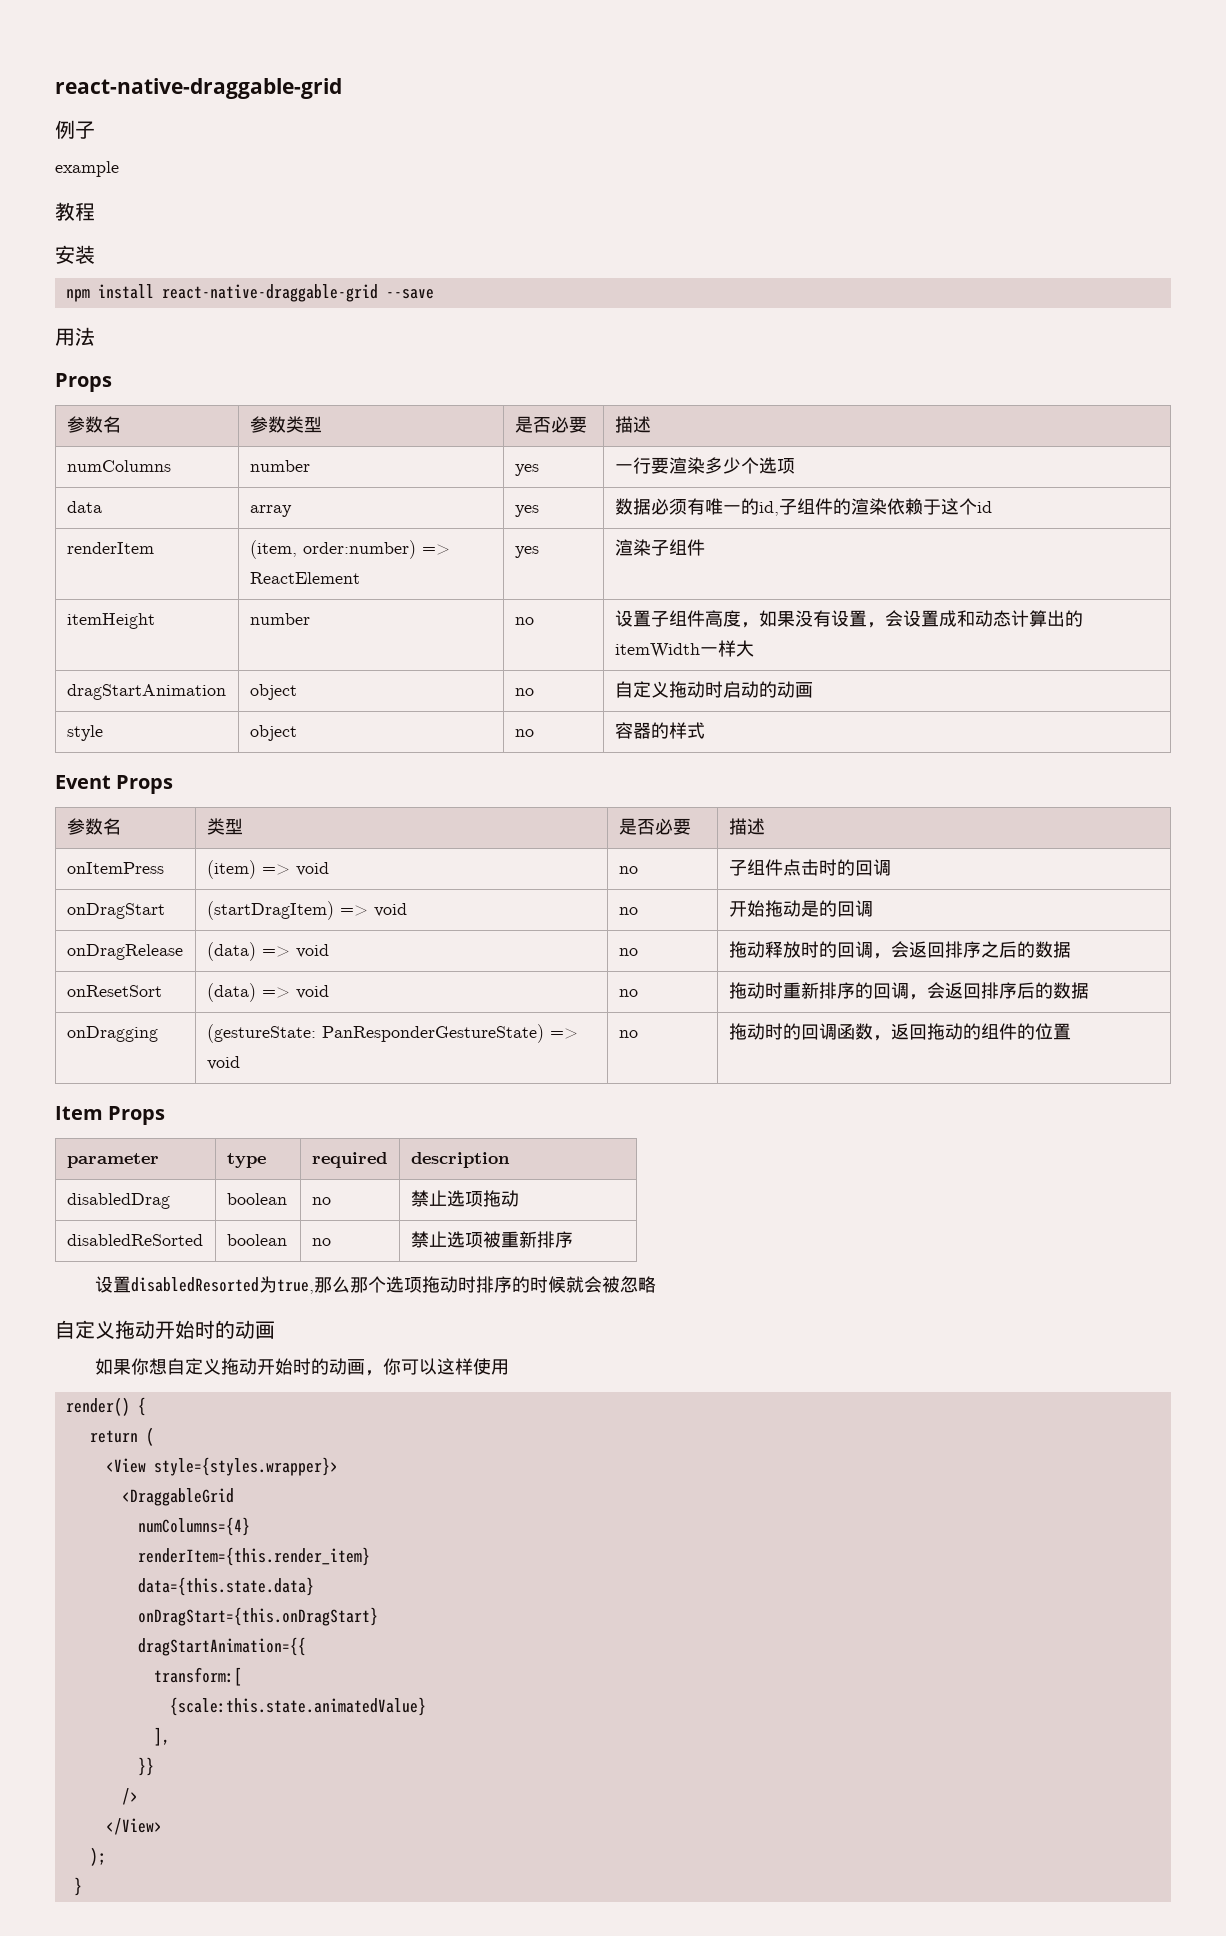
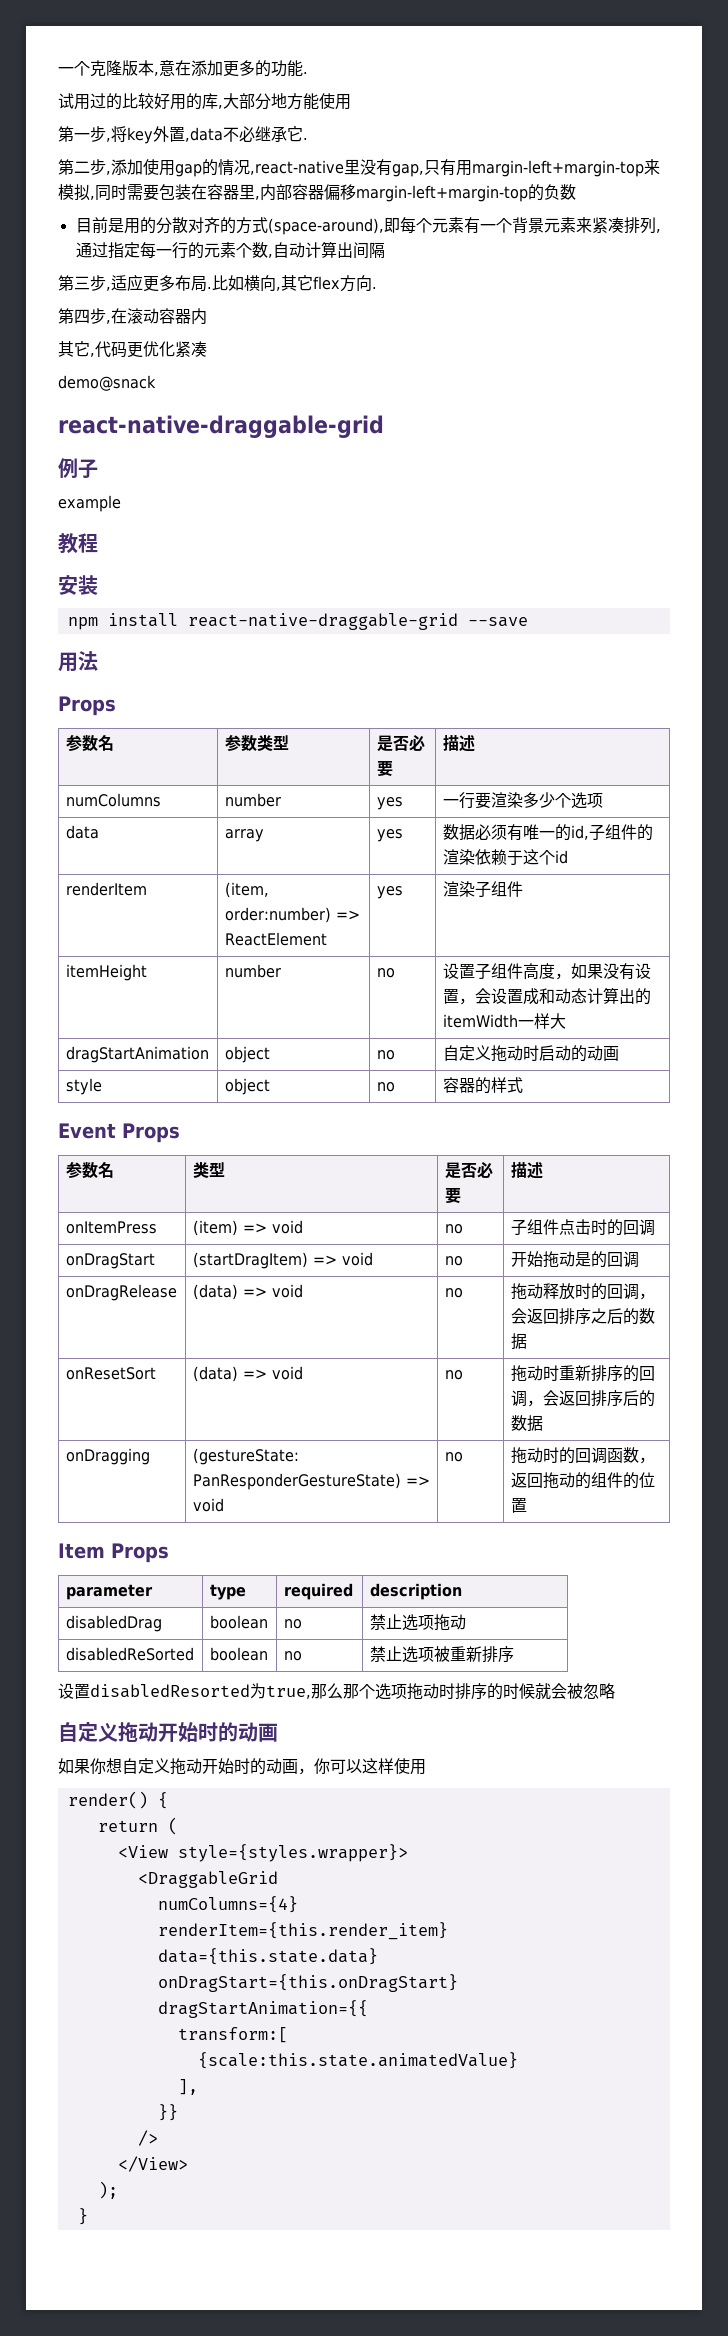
(55, 88) none -> [58,60,308,77] [58,93,351,110] [58,126,308,144] [58,159,660,177] [58,184,576,202] [75,217,661,235] [75,241,385,259] [58,274,377,292] [58,308,207,325] [58,341,207,358] [58,375,156,391] 一个克隆版本,意在添加更多的功能. // 试用过的比较好用的库,大部分地方能使用 // 第一步,将key外置,data不必继承它. // 第二步,添加使用gap的情况,react-native里没有gap,只有用margin-left+margin-top来模拟,同时需要包装在容器里,内部容器偏移margin-left+margin-top的负数 // 目前是用的分散对齐的方式(space-around),即每个元素有一个背景元素来紧凑排列,通过指定每一行的元素个数,自动计算出间隔 // 第三步,适应更多布局.比如横向,其它flex方向. // 第四步,在滚动容器内 // 其它,代码更优化紧凑 // demo@snack //

